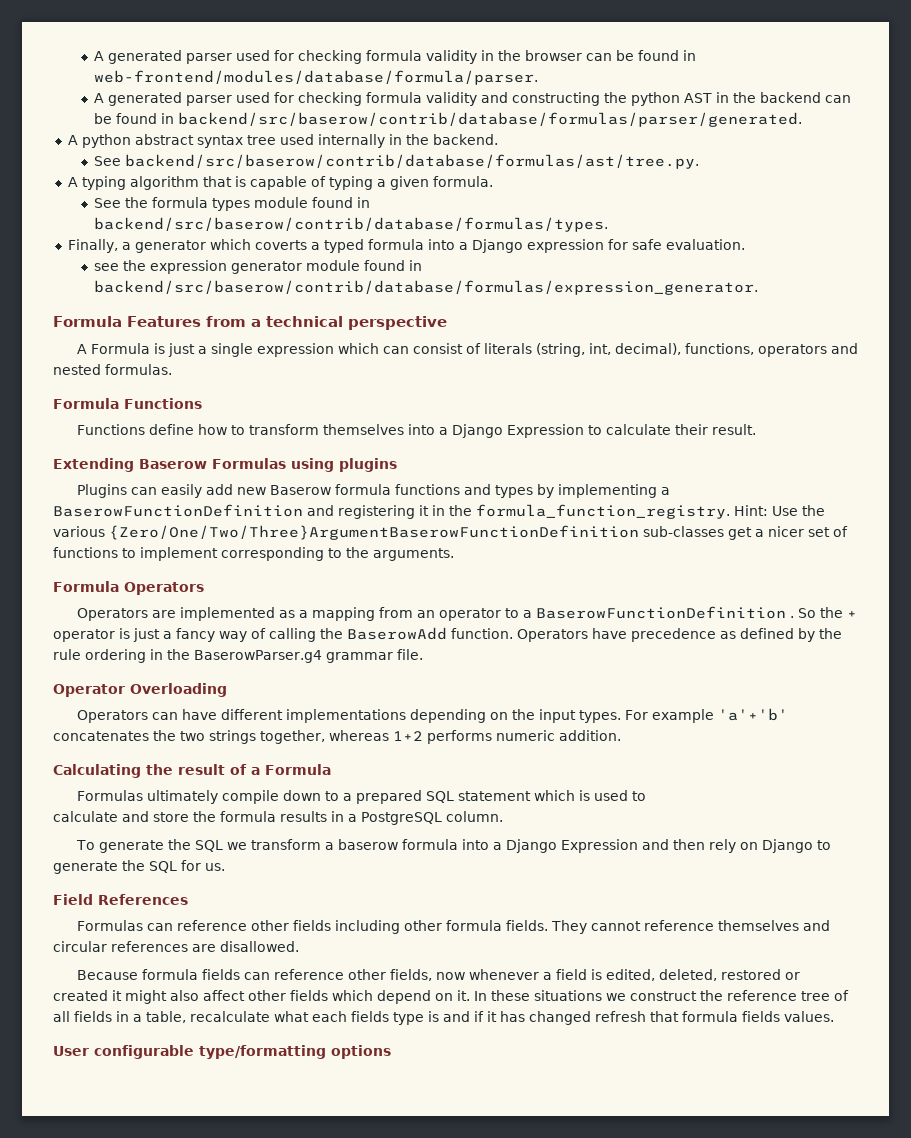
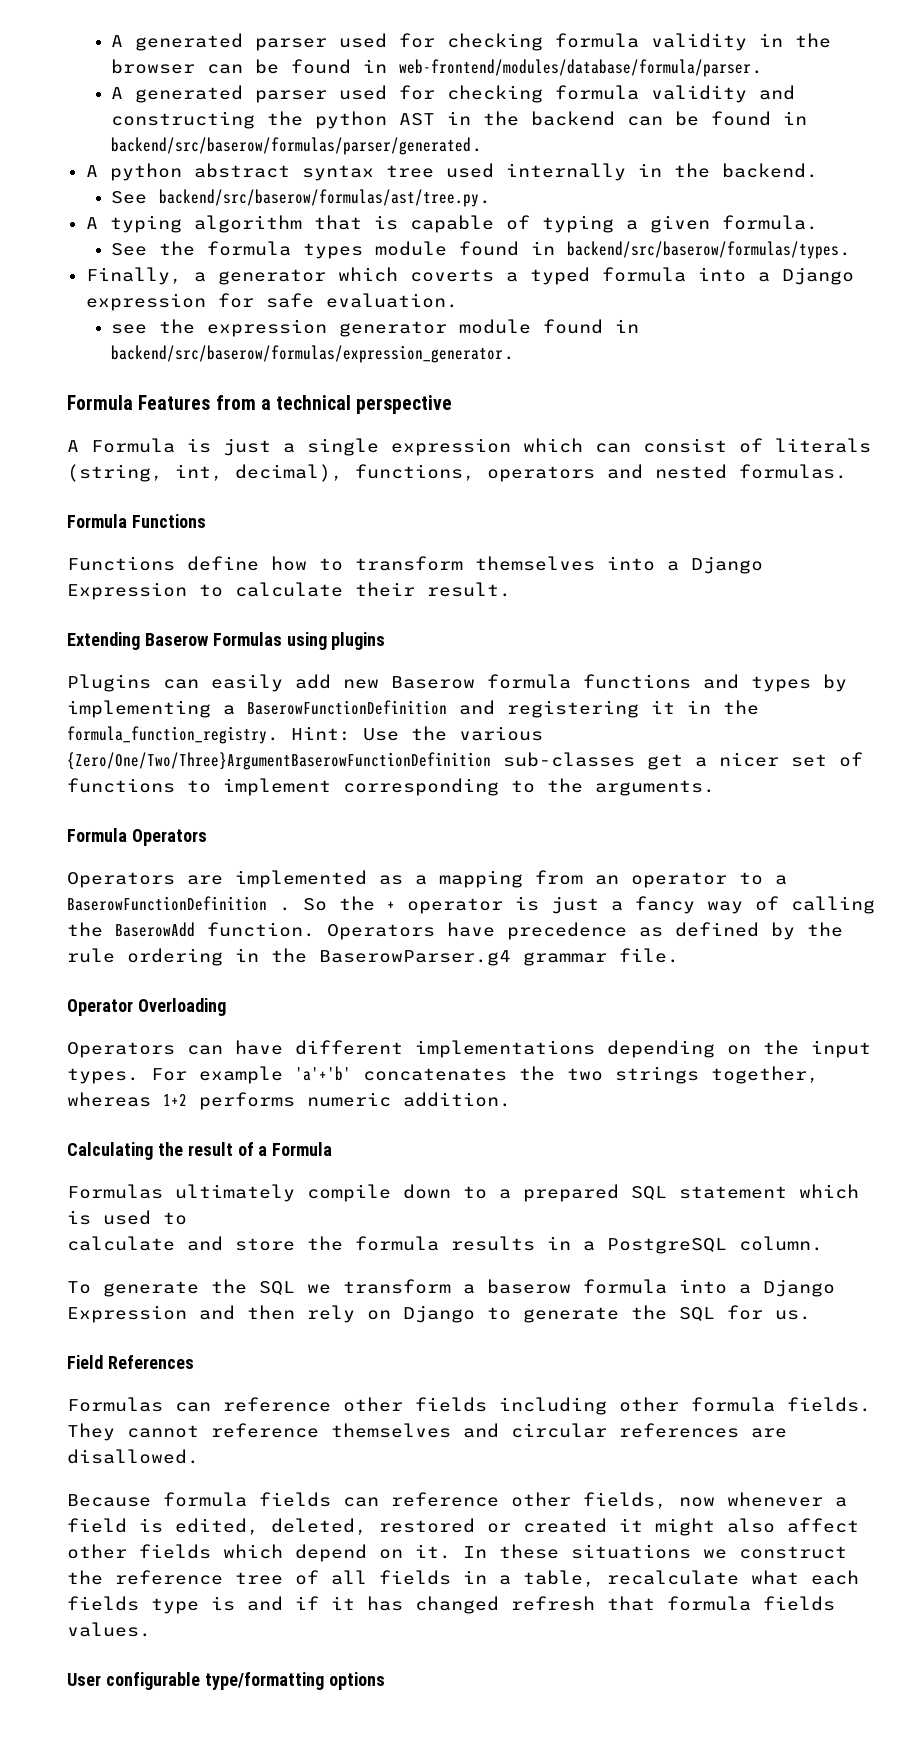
[177,112,802,127] backend/src/baserow/contrib/database/formulas/parser/generated. -> [111,137,484,155] backend/src/baserow/formulas/parser/generated.
[124,154,699,169] backend/src/baserow/contrib/database/formulas/ast/tree.py. -> [159,189,492,207] backend/src/baserow/formulas/ast/tree.py.
[93,217,608,232] backend/src/baserow/contrib/database/formulas/types. -> [567,241,852,259] backend/src/baserow/formulas/types.
[93,280,758,295] backend/src/baserow/contrib/database/formulas/expression_generator. -> [111,345,516,363] backend/src/baserow/formulas/expression_generator.

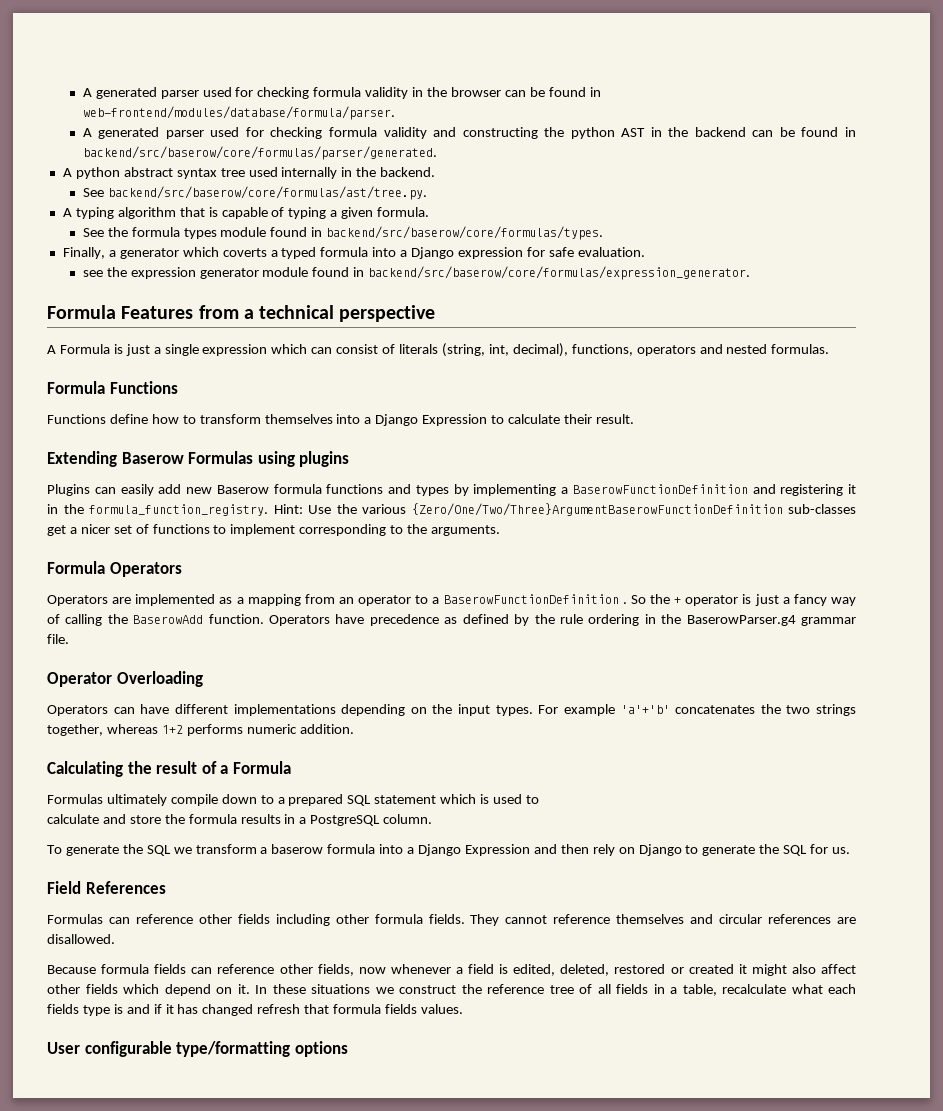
[111,137,484,155] backend/src/baserow/formulas/parser/generated. -> [82,146,437,160] backend/src/baserow/core/formulas/parser/generated.
[159,189,492,207] backend/src/baserow/formulas/ast/tree.py. -> [107,186,427,200] backend/src/baserow/core/formulas/ast/tree.py.
[567,241,852,259] backend/src/baserow/formulas/types. -> [326,226,604,240] backend/src/baserow/core/formulas/types.
[111,345,516,363] backend/src/baserow/formulas/expression_generator. -> [368,266,751,280] backend/src/baserow/core/formulas/expression_generator.

